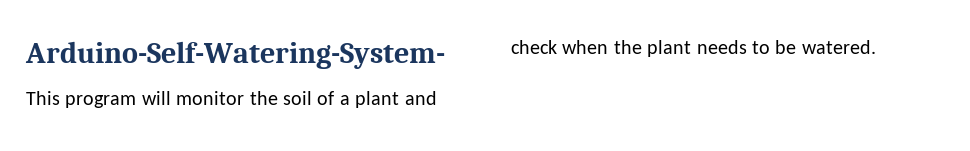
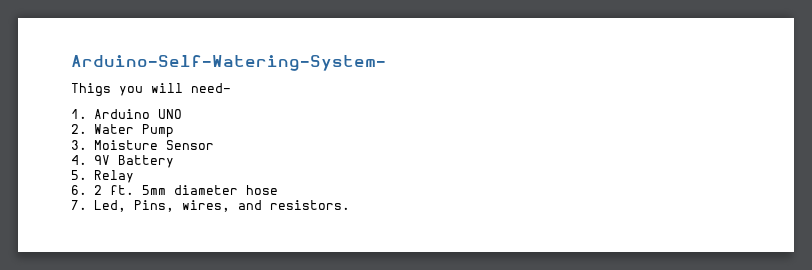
[26,91,437,108] [511,40,876,57] This program will monitor the soil of a plant and check when the plant needs to be watered. -> [71,83,231,97] [71,109,183,119] [71,124,175,138] [71,140,215,150] [71,155,175,168] [71,170,135,183] [71,185,279,195] [71,200,351,212] Thigs you will need- // 1. Arduino UNO // 2. Water Pump // 3. Moisture Sensor // 4. 9V Battery // 5. Relay // 6. 2 ft. 5mm diameter hose // 7. Led, Pins, wires, and resistors.

